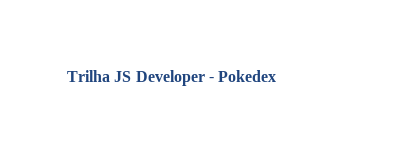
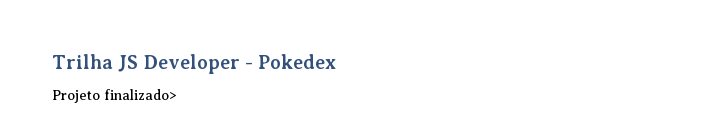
(277, 76) none -> [52,89,177,103] // Projeto finalizado>

